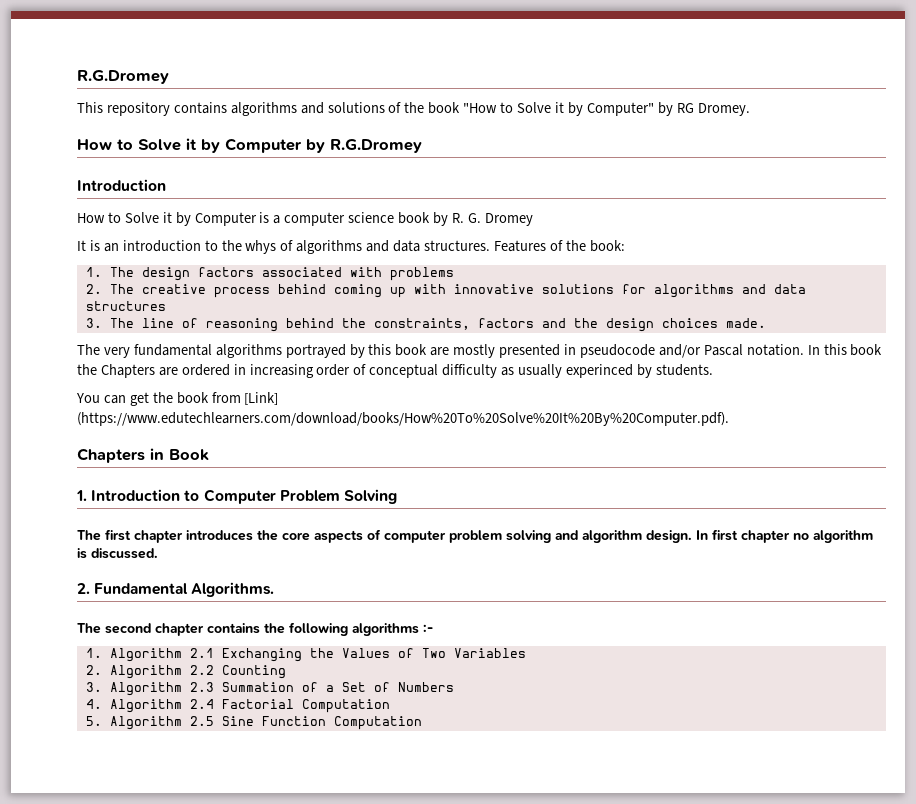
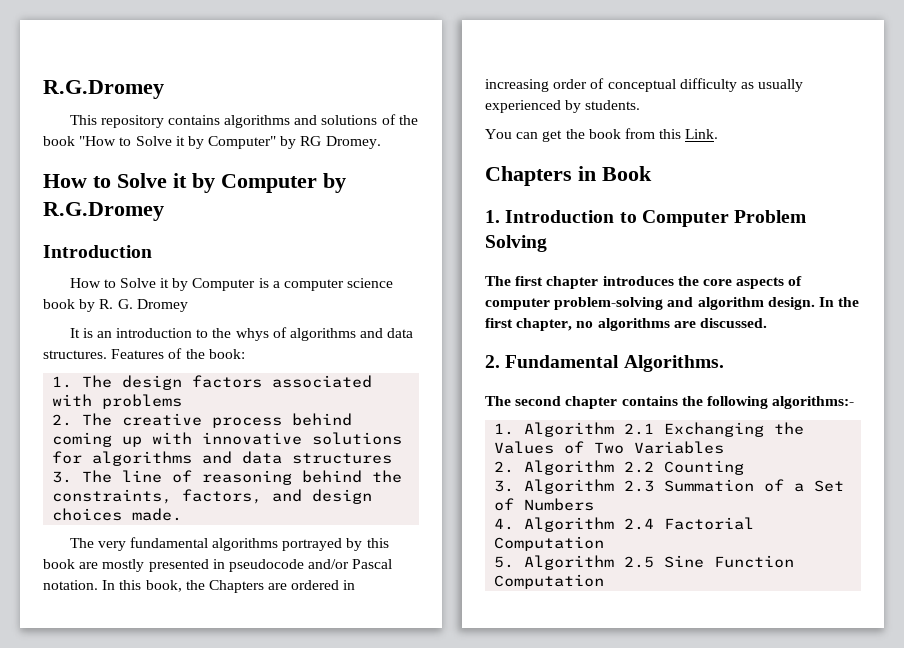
[477,318,598,328] factors and the -> [182,489,303,504] factors, and
[850,344,883,356] book -> [145,580,182,592] book,
[565,364,633,378] experinced -> [485,100,561,113] experienced
[244,392,279,405] [77,412,729,426] [Link] (https://www.edutechlearners.com/download/books/How%20To%20Solve%20It%20By%20Computer.pdf). -> [659,129,719,139] this Link.
[449,530,551,543] problem solving -> [554,297,664,310] problem-solving
[712,529,873,543] [77,548,87,559] first chapter no algorithm is -> [838,297,860,307] [485,318,696,331] the first chapter, no algorithms are
[352,623,433,636] algorithms :- -> [772,396,855,409] algorithms:-

